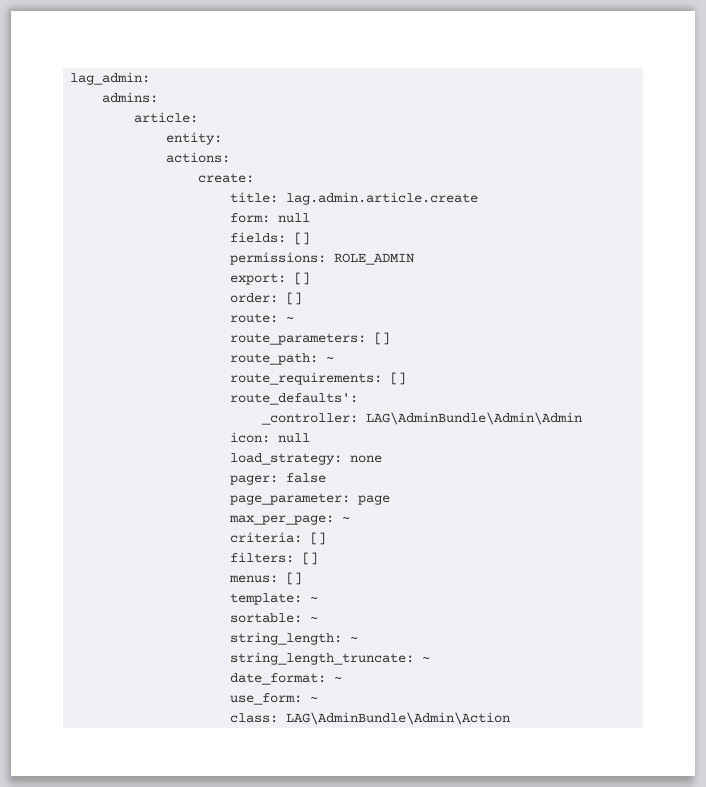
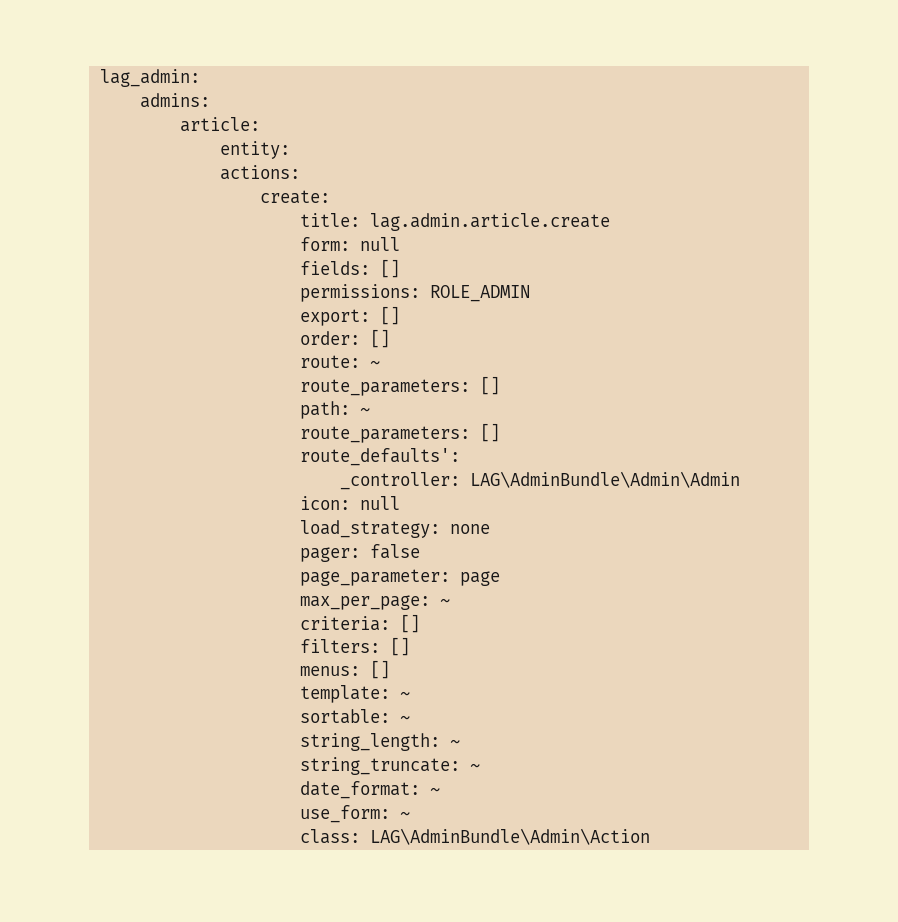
[229,353,334,365] [229,372,382,385] route_path: ~ // route_requirements: -> [299,401,370,419] [299,426,470,443] path: ~ // route_parameters:
[229,652,414,665] string_length_truncate: -> [299,757,460,775] string_truncate:

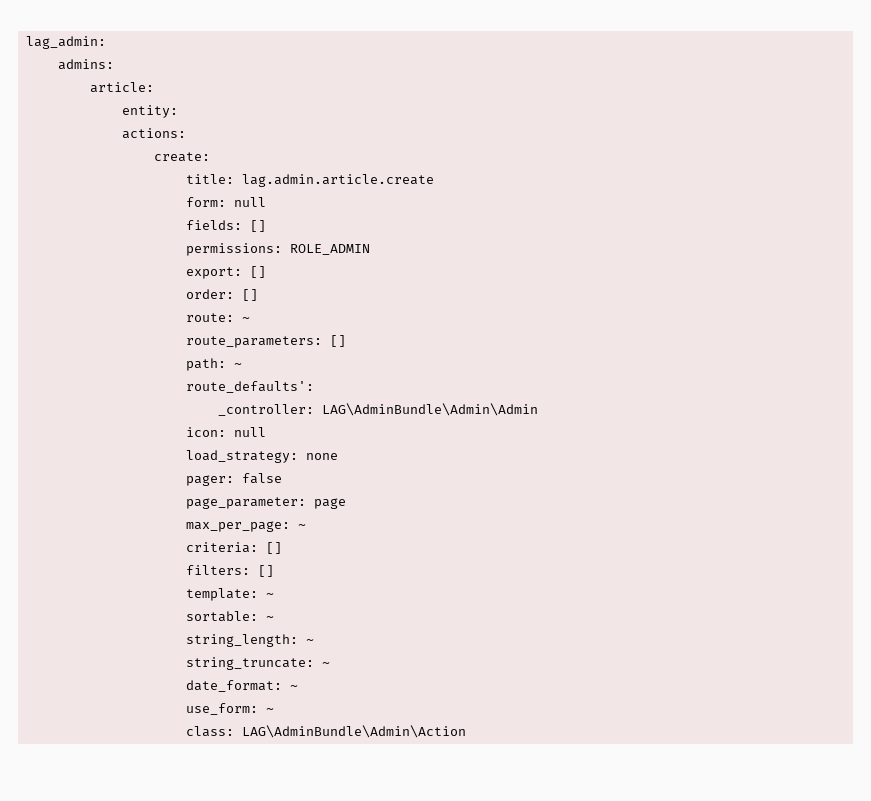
[299,423,500,443] // route_parameters: [] -> (243, 365) none
[299,660,390,679] // menus: [] -> (275, 571) none

